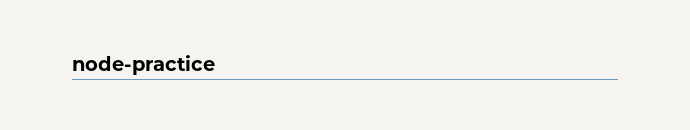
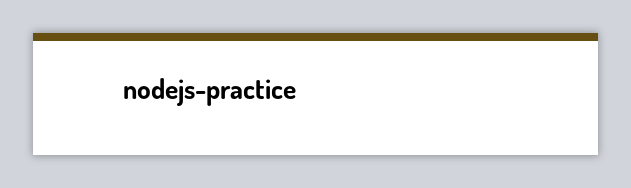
[72,55,215,75] node-practice -> [123,78,296,106] nodejs-practice

